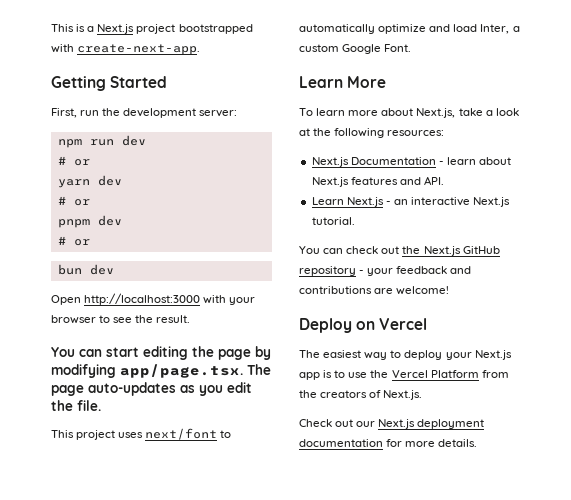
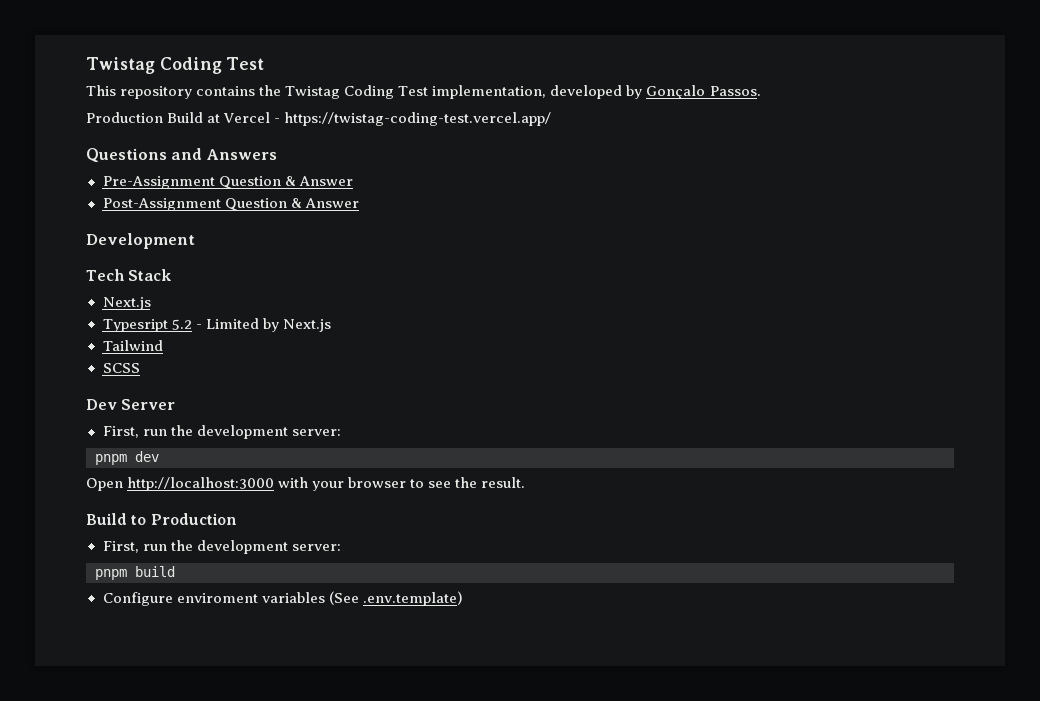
[51,24,253,34] [51,44,201,55] [51,76,168,91] [51,108,238,118] [57,135,146,148] [57,156,90,166] [57,175,122,188] [57,196,90,206] [57,215,122,228] [57,236,90,246] [57,264,82,275] This is a Next.js project bootstrapped with create-next-app. // Getting Started // First, run the development server: // npm run dev // # or // yarn dev // # or // pnpm dev // # or // bun -> [86,57,265,74] [86,85,761,99] [86,112,552,126] [86,148,277,163] [102,176,353,189] [102,198,359,211] [86,233,195,249] [86,269,172,281] [102,297,151,310] [102,318,331,332] [102,340,164,351] [102,363,140,373] [86,399,176,410] [102,425,341,439] [95,454,127,465] Twistag Coding Test // This repository contains the Twistag Coding Test implementation, developed by Gonçalo Passos. // Production Build at Vercel - https://twistag-coding-test.vercel.app/ // Questions and Answers // Pre-Assignment Question & Answer // Post-Assignment Question & Answer // Development // Tech Stack // Next.js // Typesript 5.2 - Limited by Next.js // Tailwind // SCSS // Dev Server // First, run the development server: // pnpm
[51,346,271,360] [51,364,271,378] [51,382,252,396] [51,400,101,411] [51,428,232,440] [299,24,520,34] [299,44,412,54] [299,76,387,88] [299,108,519,118] [299,128,445,138] [311,157,512,167] [311,176,444,187] [311,197,511,207] [311,217,355,225] [299,246,500,256] [299,266,472,276] [299,286,450,295] [299,318,428,333] [299,350,512,360] [299,370,509,380] [299,390,423,400] [299,419,485,429] [299,439,478,447] You can start editing the page by modifying app/page.tsx. The page auto-updates as you edit the file. // This project uses next/font to automatically optimize and load Inter, a custom Google Font. // Learn More // To learn more about Next.js, take a look at the following resources: // Next.js Documentation - learn about Next.js features and API. // Learn Next.js - an interactive Next.js tutorial. // You can check out the Next.js GitHub repository - your feedback and contributions are welcome! // Deploy on Vercel // The easiest way to deploy your Next.js app is to use the Vercel Platform from the creators of Next.js. // Check out our Next.js deployment documentation for more details. -> [86,513,237,525] [102,540,341,554] [95,566,175,580] [102,591,463,606] Build to Production // First, run the development server: // pnpm build // Configure enviroment variables (See .env.template)

